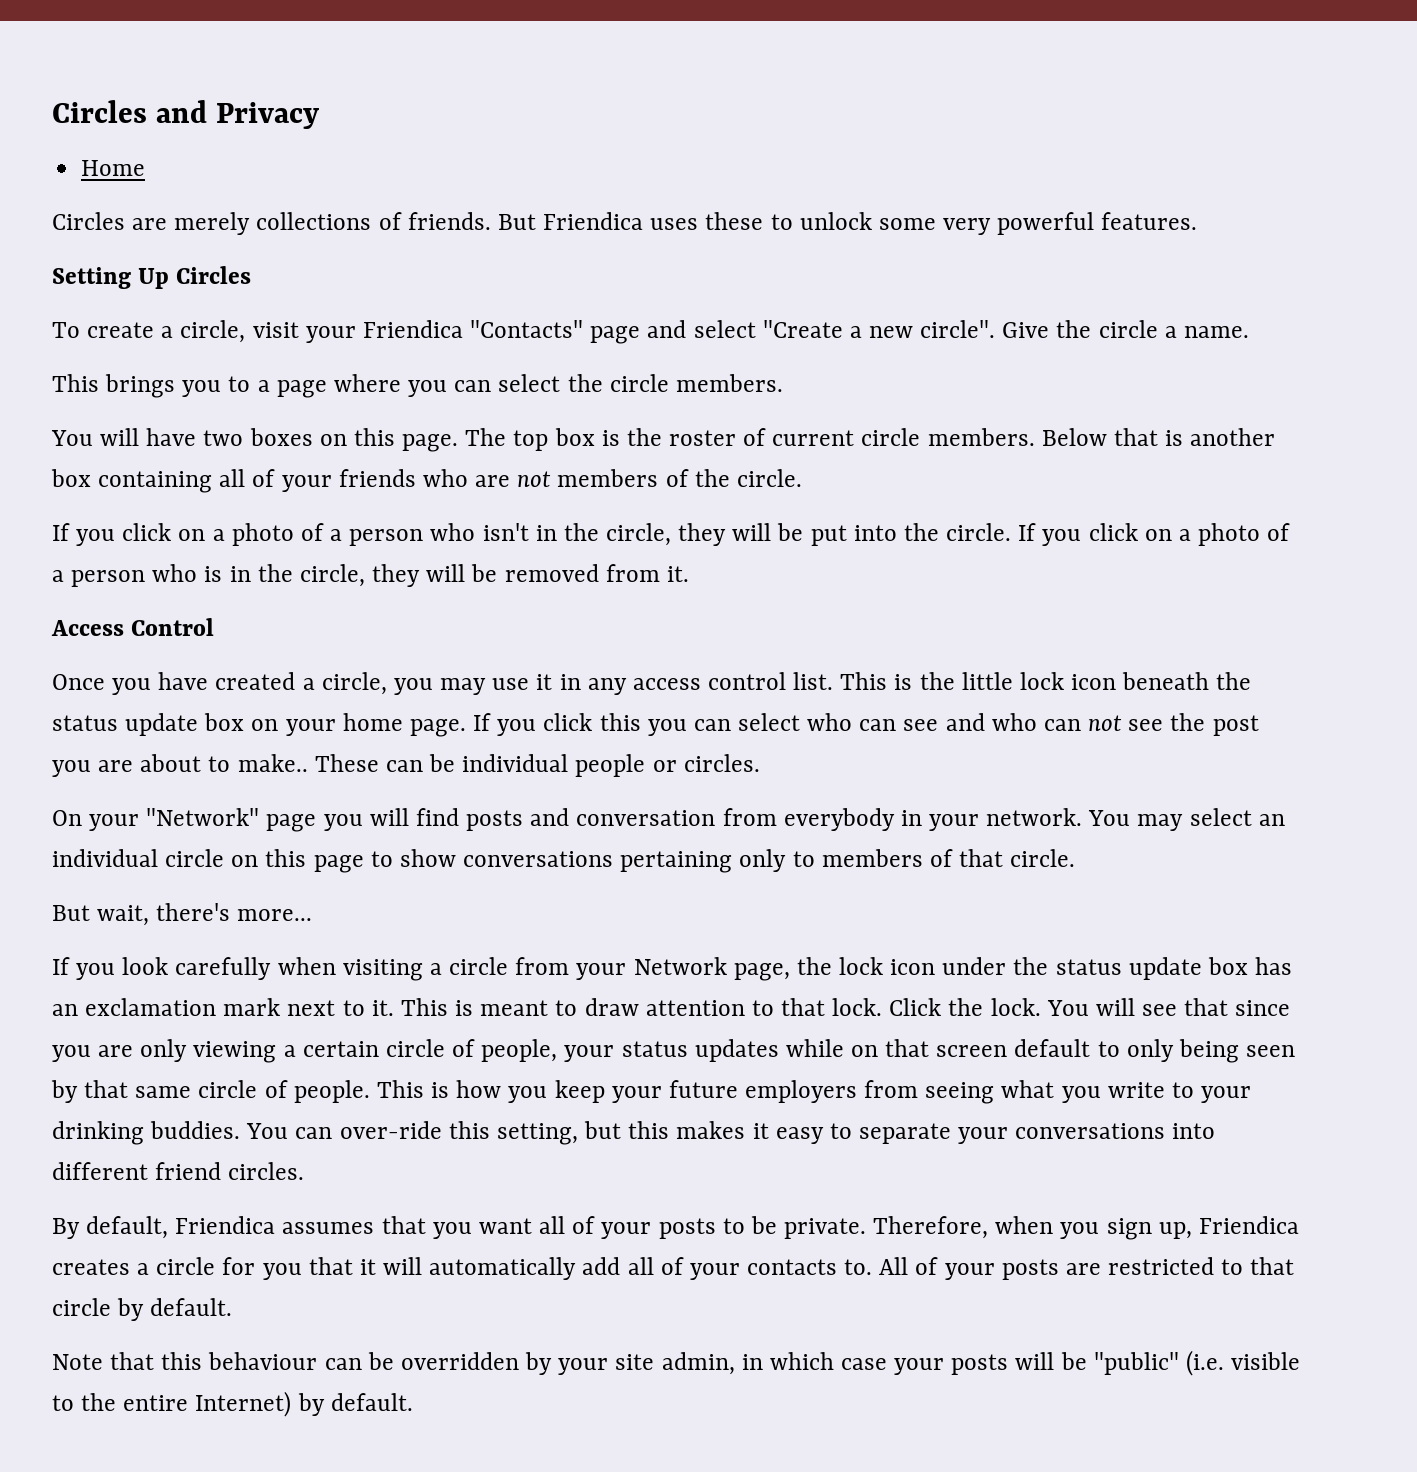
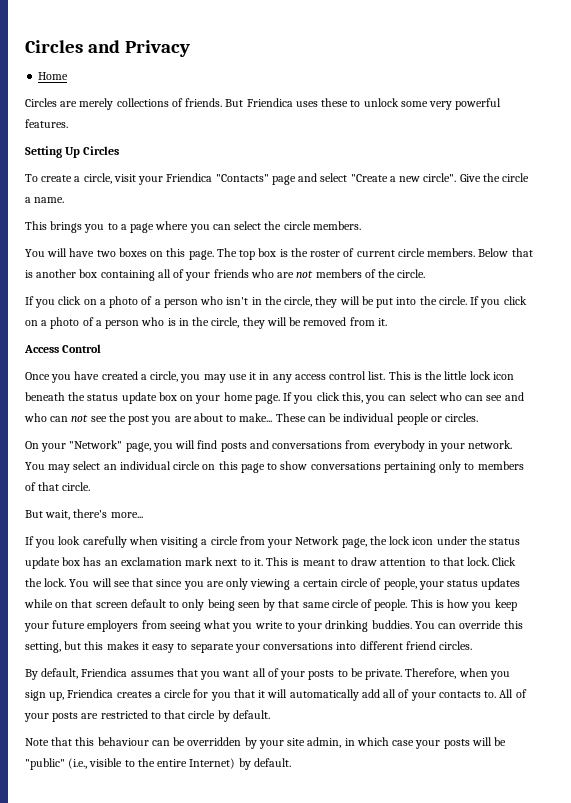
[599,713,641,731] this -> [341,392,363,403] this,
[237,754,308,772] make.. -> [239,413,273,422] make...
[266,814,317,832] page -> [125,442,151,452] page,
[576,810,716,826] conversation -> [272,441,343,449] conversations
[339,1121,442,1139] over-ride -> [459,620,502,629] override
[1185,1350,1224,1376] (i.e. -> [68,758,88,769] (i.e.,

